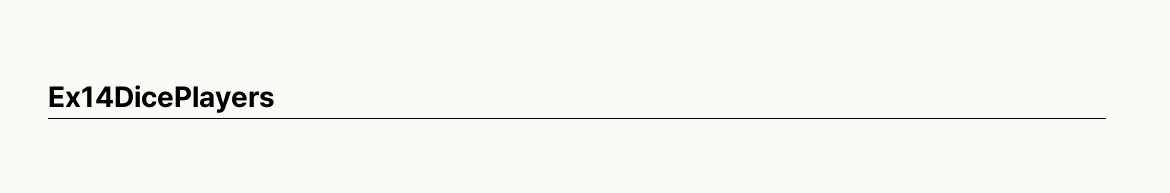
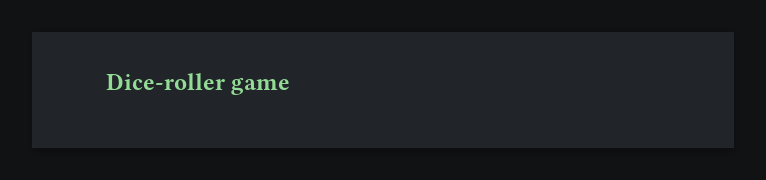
[48,85,275,113] Ex14DicePlayers -> [106,73,291,95] Dice-roller game

